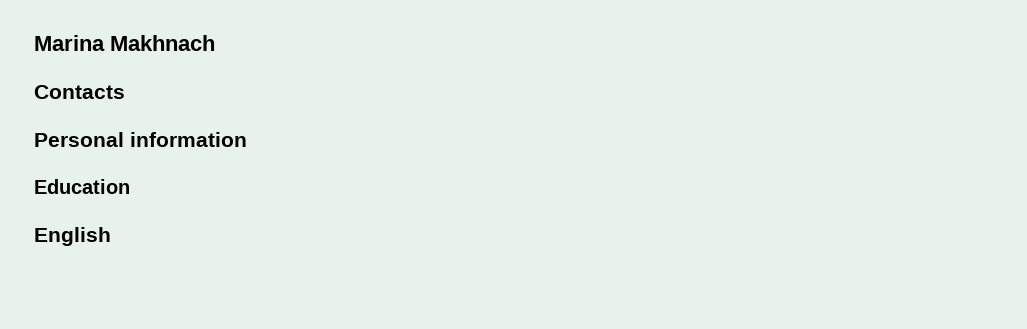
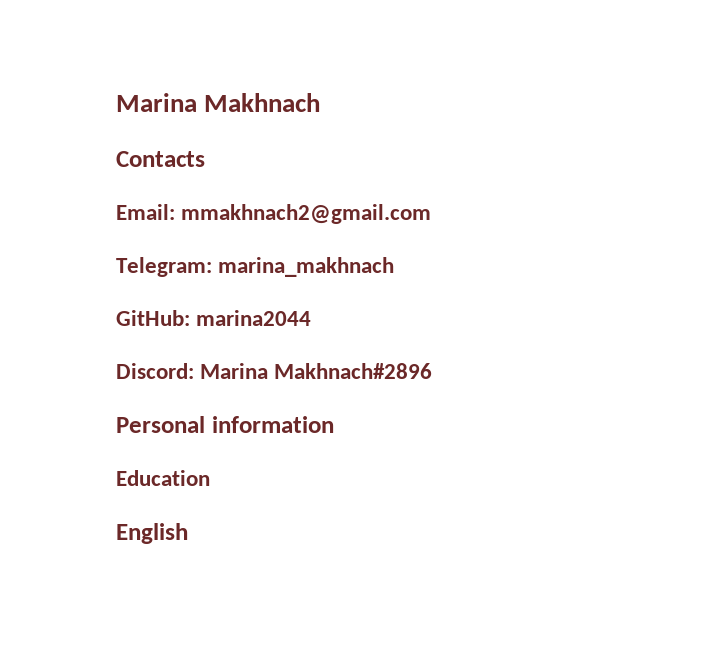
(125, 92) none -> [116,204,432,224] [116,257,395,277] [116,310,312,326] [116,363,433,379] // Email: mmakhnach2@gmail.com // Telegram: marina_makhnach // GitHub: marina2044 // Discord: Marina Makhnach#2896

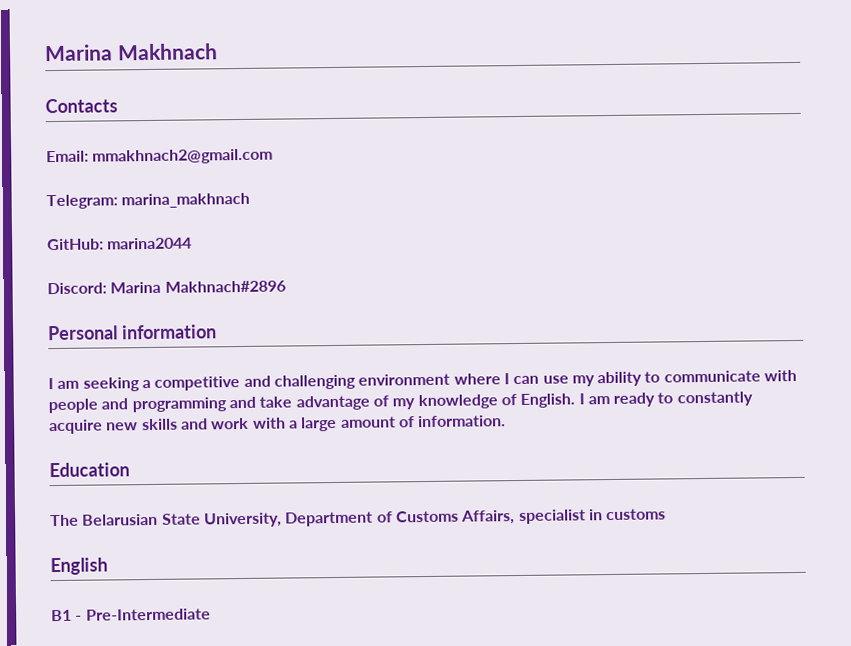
[116,470,210,486] [116,523,188,544] Education // English -> [48,369,798,392] [48,391,753,414] [49,415,507,435] [49,462,130,478] [50,508,667,528] [50,557,108,576] [51,608,211,622] I am seeking a competitive and challenging environment where I can use my ability to communicate with people and programming and take advantage of my knowledge of English. I am ready to constantly acquire new skills and work with a large amount of information. // Education // The Belarusian State University, Department of Customs Affairs, specialist in customs // English // B1 - Pre-Intermediate

